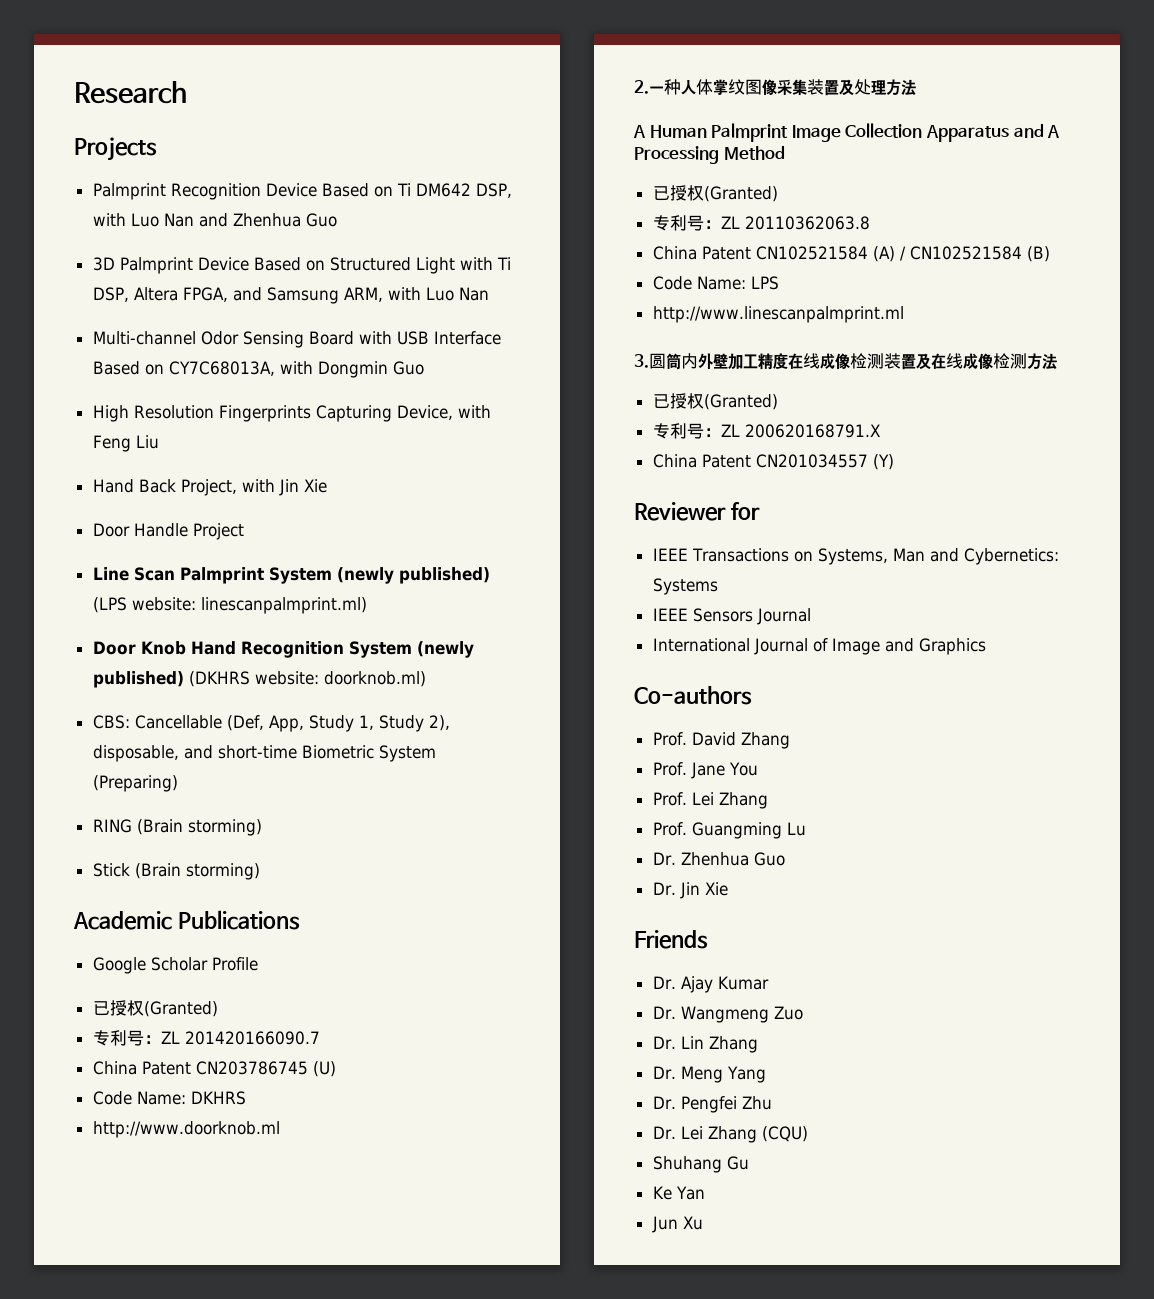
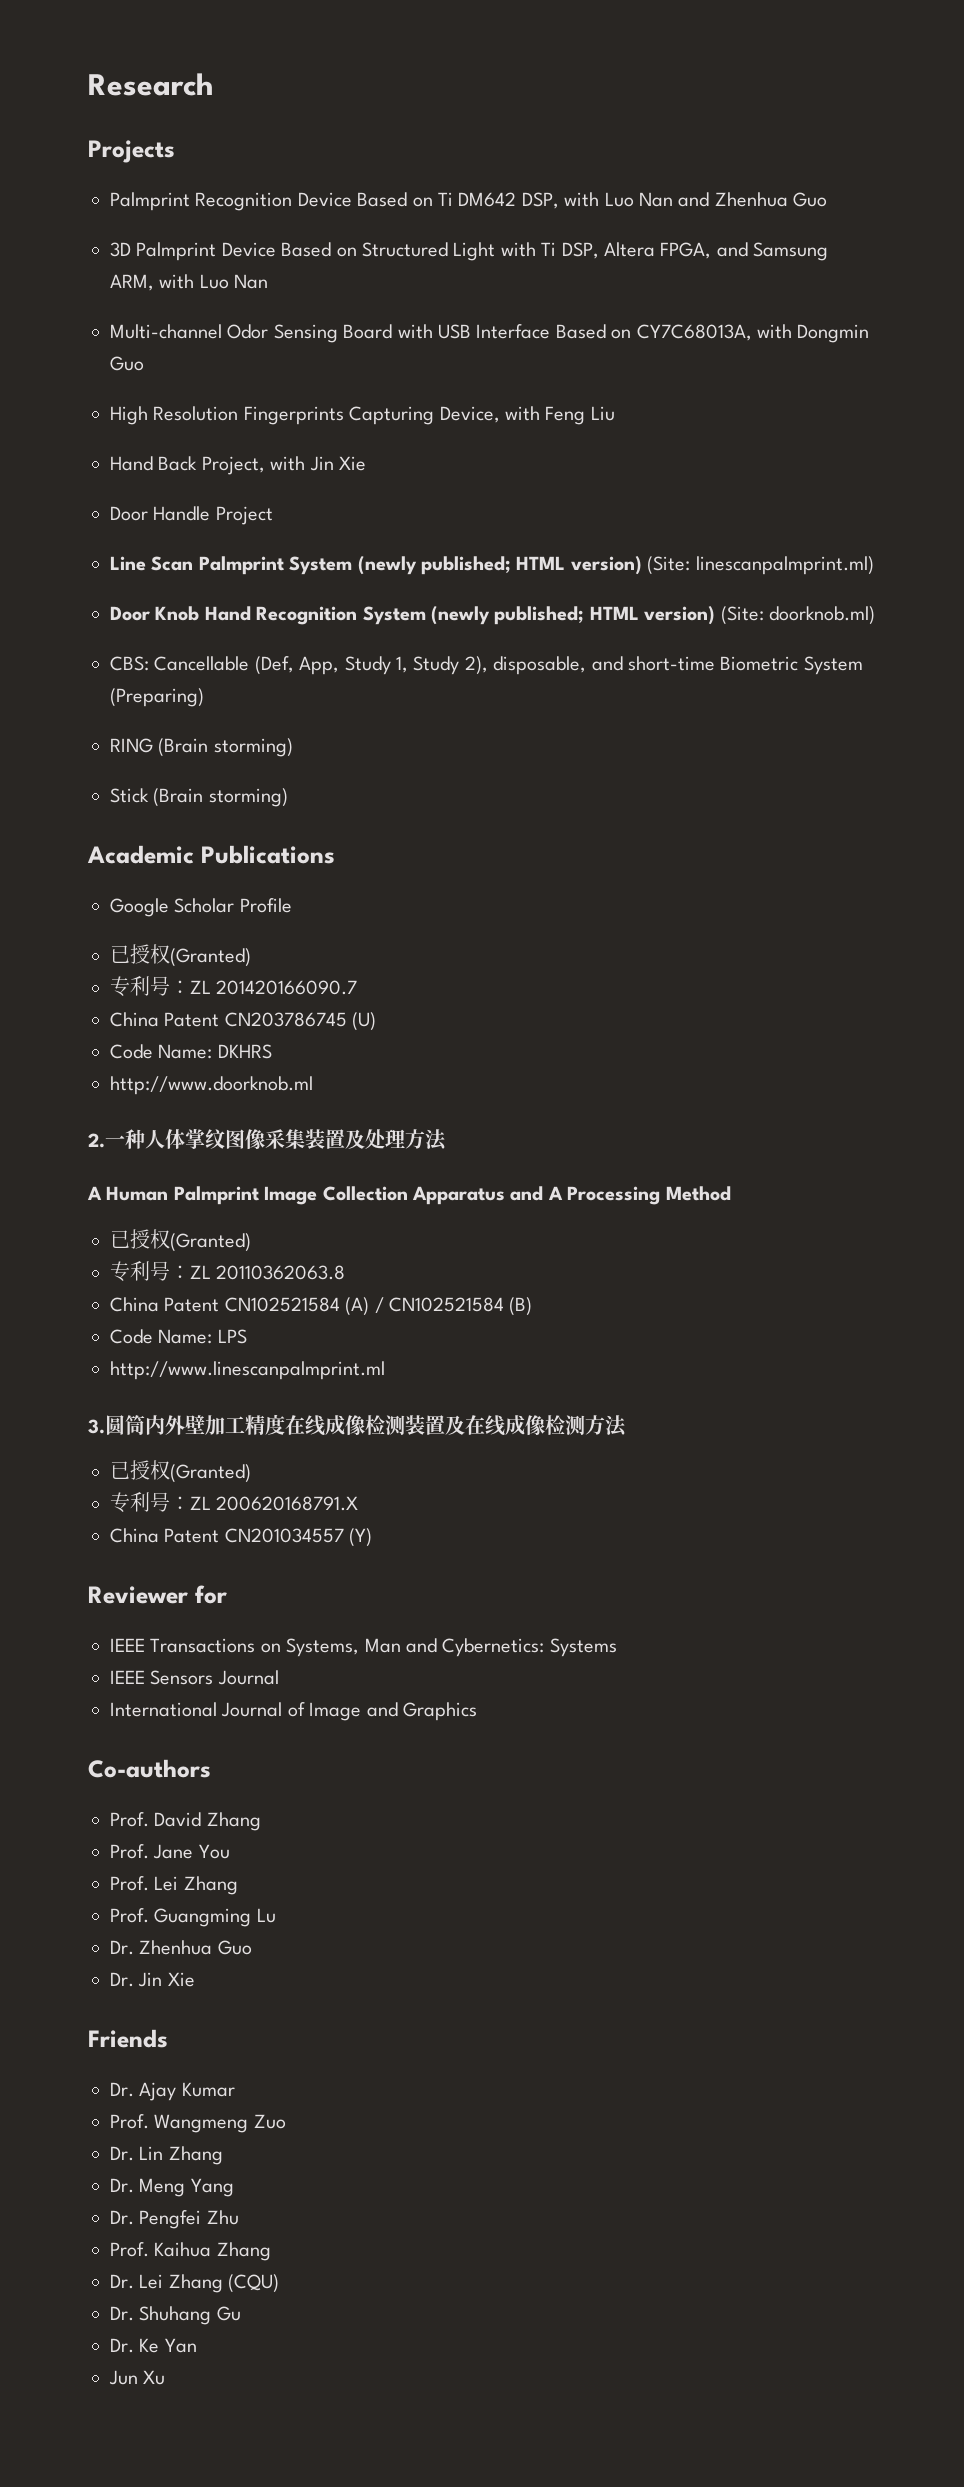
[398,567,490,584] [92,597,196,613] published) (LPS website: -> [421,556,691,575] published; HTML version) (Site:
[92,671,319,688] published) (DKHRS website: -> [494,606,764,625] published; HTML version) (Site:
[652,1006,676,1019] Dr. -> [110,2114,149,2129] Prof.
(772, 1103) none -> [110,2242,271,2261] // Prof. Kaihua Zhang
(808, 1134) none -> [110,2306,134,2321] Dr.
(749, 1163) none -> [110,2338,134,2353] Dr.

